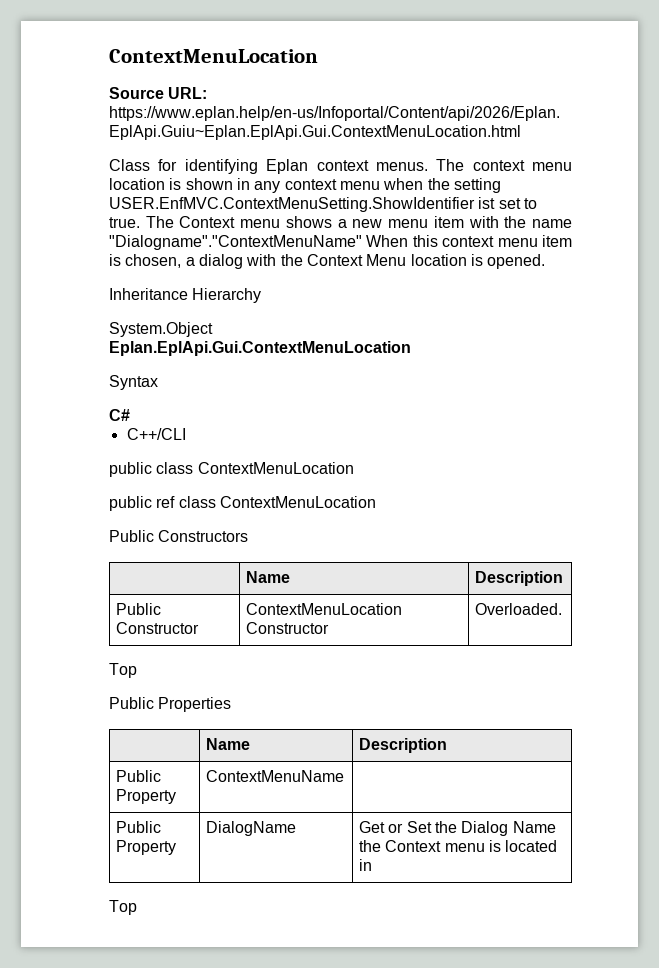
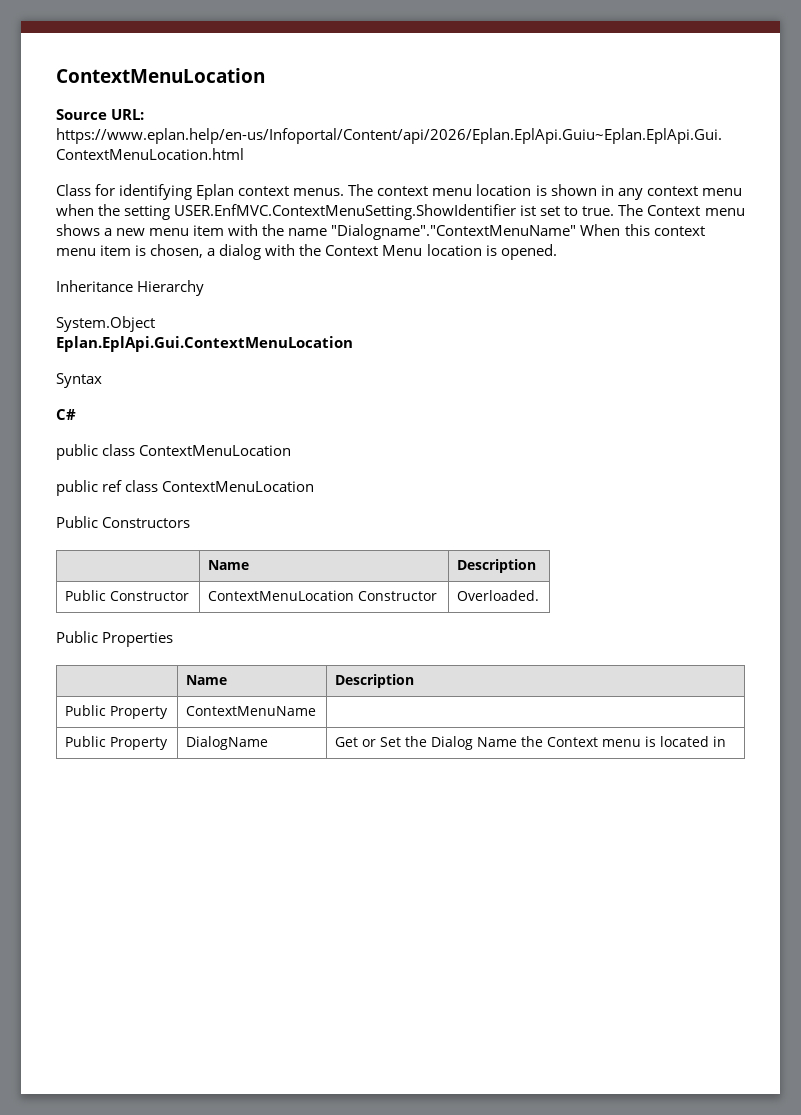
[126,428,186,440] // C++/CLI -> (76, 414) none
[109,663,137,678] // Top -> (540, 595) none
[109,900,137,915] // Top -> (727, 741) none

